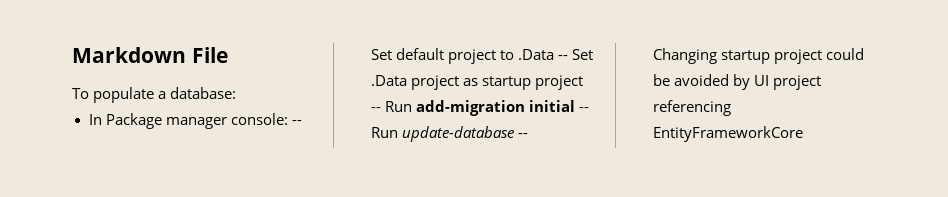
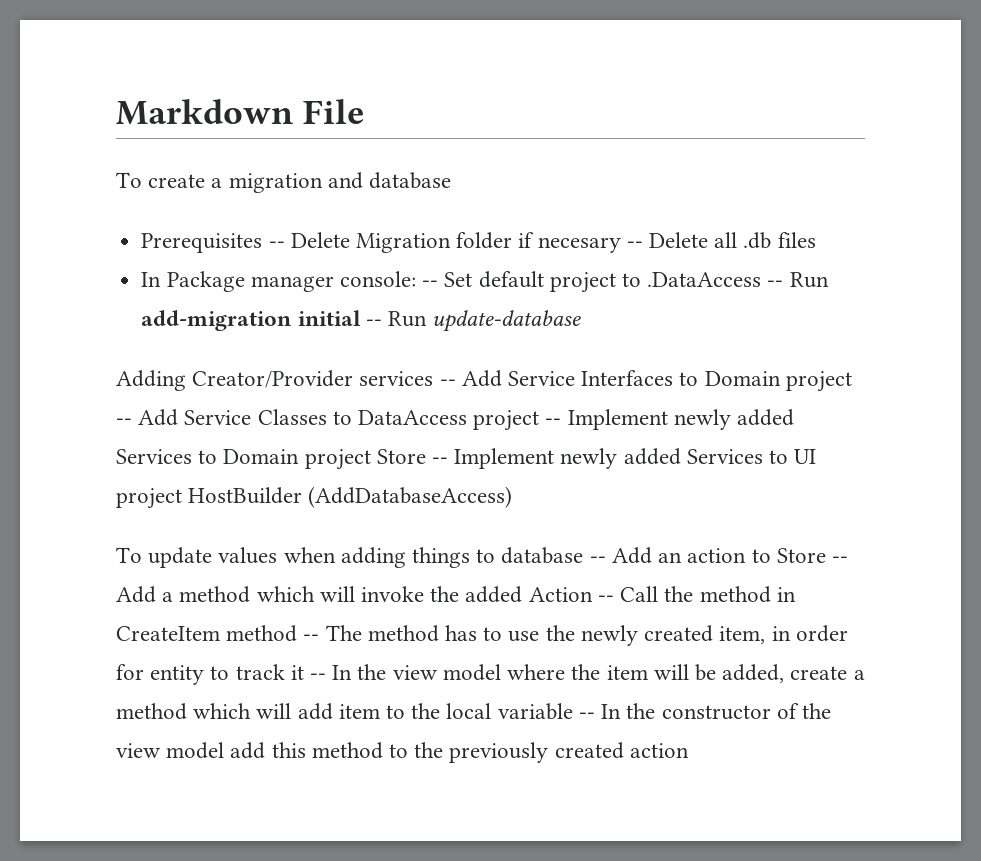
[93,87,237,103] populate a database: -> [148,172,452,193] [141,232,816,253] create a migration and database // Prerequisites -- Delete Migration folder if necesary -- Delete all .db files
[517,49,593,60] [370,75,583,90] .Data -- Set .Data project as startup project -> [647,272,762,287] .DataAccess
[517,133,528,138] [652,48,864,64] [652,74,821,90] [652,100,731,116] [652,126,803,142] -- Changing startup project could be avoided by UI project referencing EntityFrameworkCore -> [116,370,852,392] [116,409,795,431] [116,448,817,470] [116,486,513,509] [116,547,848,568] [116,586,796,603] [116,625,848,646] [116,664,865,685] [116,703,831,720] [116,742,689,763] // Adding Creator/Provider services -- Add Service Interfaces to Domain project -- Add Service Classes to DataAccess project -- Implement newly added Services to Domain project Store -- Implement newly added Services to UI project HostBuilder (AddDatabaseAccess) // To update values when adding things to database -- Add an action to Store -- Add a method which will invoke the added Action -- Call the method in CreateItem method -- The method has to use the newly created item, in order for entity to track it -- In the view model where the item will be added, create a method which will add item to the local variable -- In the constructor of the view model add this method to the previously created action

